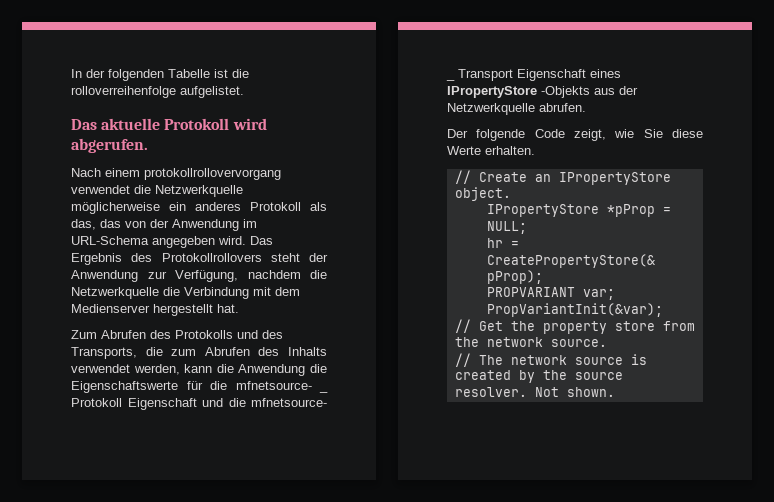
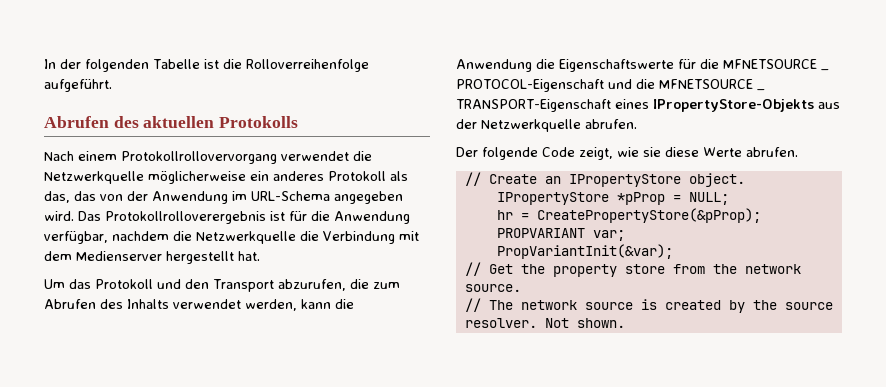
[71,86,244,98] [71,118,267,130] [71,138,148,153] rolloverreihenfolge aufgelistet. // Das aktuelle Protokoll wird abgerufen. -> [245,59,369,72] [44,79,112,92] [44,116,299,128] Rolloverreihenfolge aufgeführt. // Abrufen des aktuellen Protokolls
[144,168,281,180] protokollrollovervorgang -> [121,151,277,164] Protokollrollovervorgang
[71,253,328,265] [71,270,238,282] Ergebnis des Protokollrollovers steht der Anwendung zur Verfügung, -> [105,211,410,224] [44,231,108,244] Protokollrolloverergebnis ist für die Anwendung verfügbar,
[71,330,283,339] [71,347,137,359] Zum Abrufen des Protokolls und des Transports, -> [44,279,346,292] Um das Protokoll und den Transport abzurufen,
[235,381,312,390] [319,390,328,393] [71,398,327,410] [446,69,621,81] [447,86,590,98] mfnetsource- _ Protokoll Eigenschaft und die mfnetsource- _ Transport Eigenschaft eines IPropertyStore -Objekts -> [723,59,817,69] [821,69,829,71] [456,79,753,92] [757,89,765,91] [456,99,814,112] MFNETSOURCE _ PROTOCOL-Eigenschaft und die MFNETSOURCE _ TRANSPORT-Eigenschaft eines IPropertyStore-Objekts
[643,129,663,138] Sie -> [643,147,661,157] sie
[485,146,535,155] erhalten. -> [746,147,798,157] abrufen.

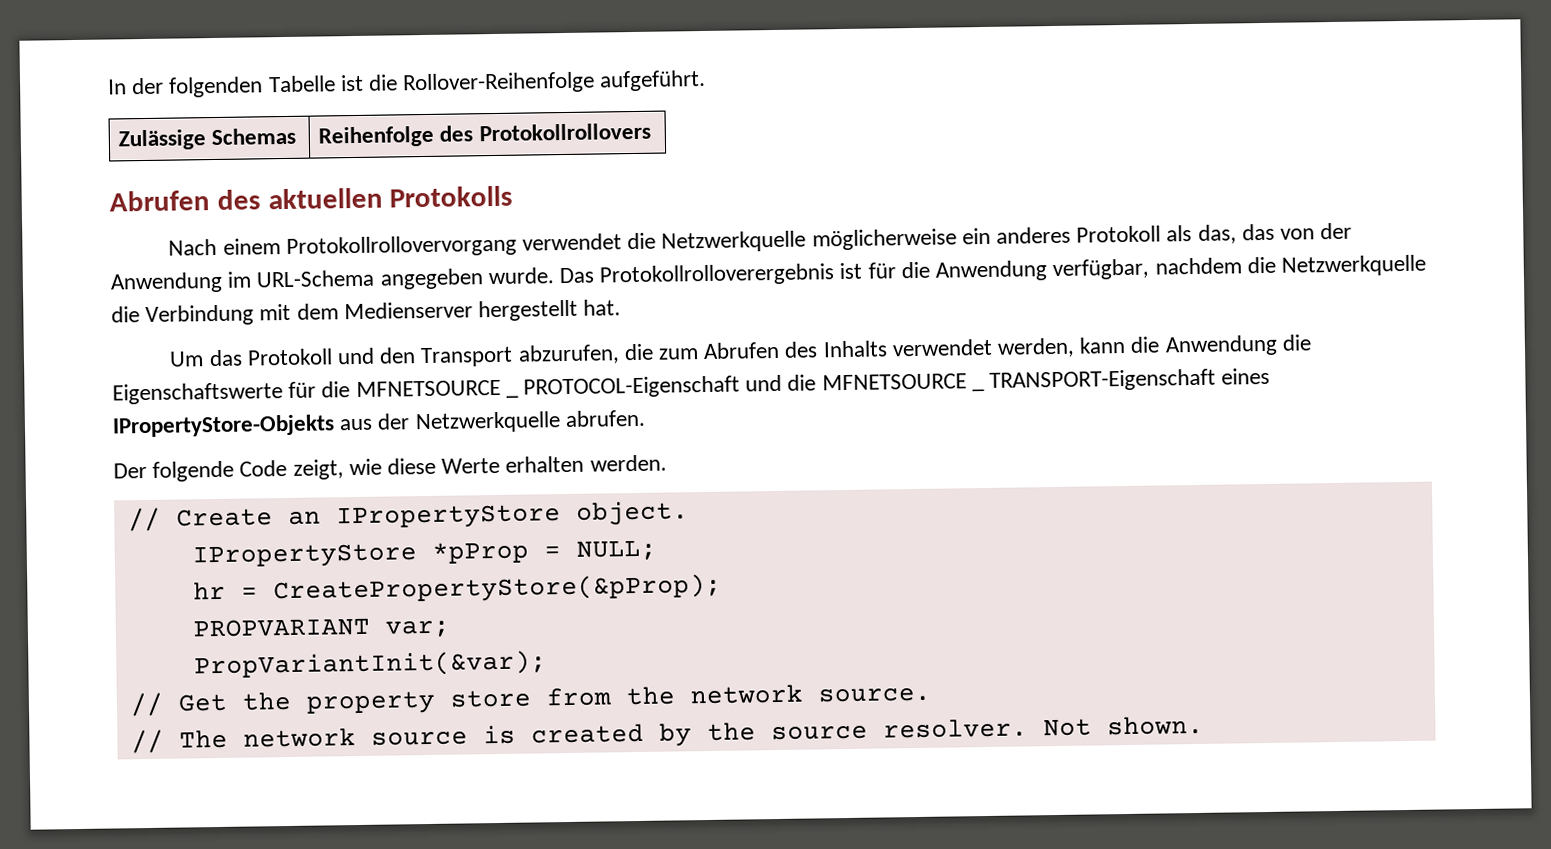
[245,59,369,72] Rolloverreihenfolge -> [402,71,596,95] Rollover-Reihenfolge
(112, 85) none -> [118,127,297,151] [318,122,651,148] // Zulässige Schemas | Reihenfolge des Protokollrollovers
[44,211,74,221] wird. -> [487,267,554,285] wurde.
[643,147,661,157] sie -> (382, 467) none
[746,147,798,157] abrufen. -> [505,454,667,473] erhalten werden.

